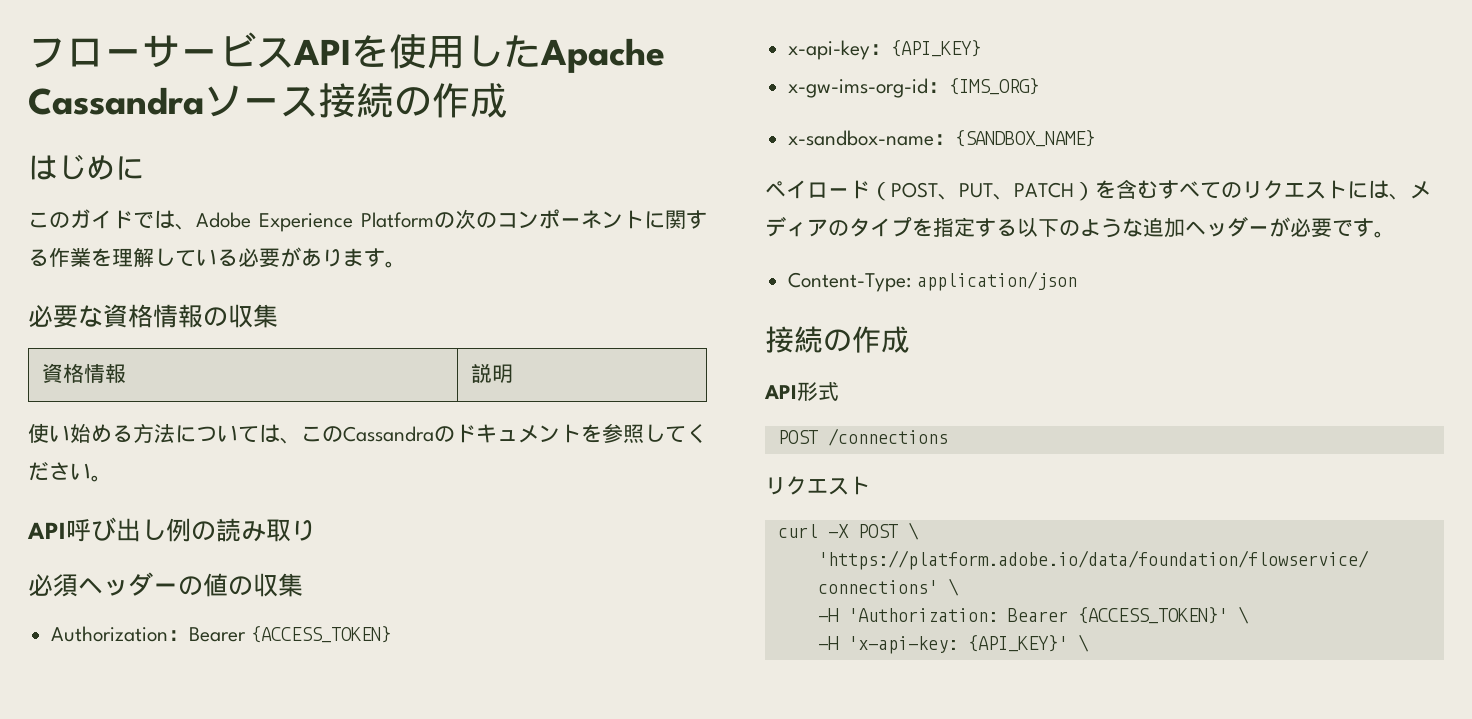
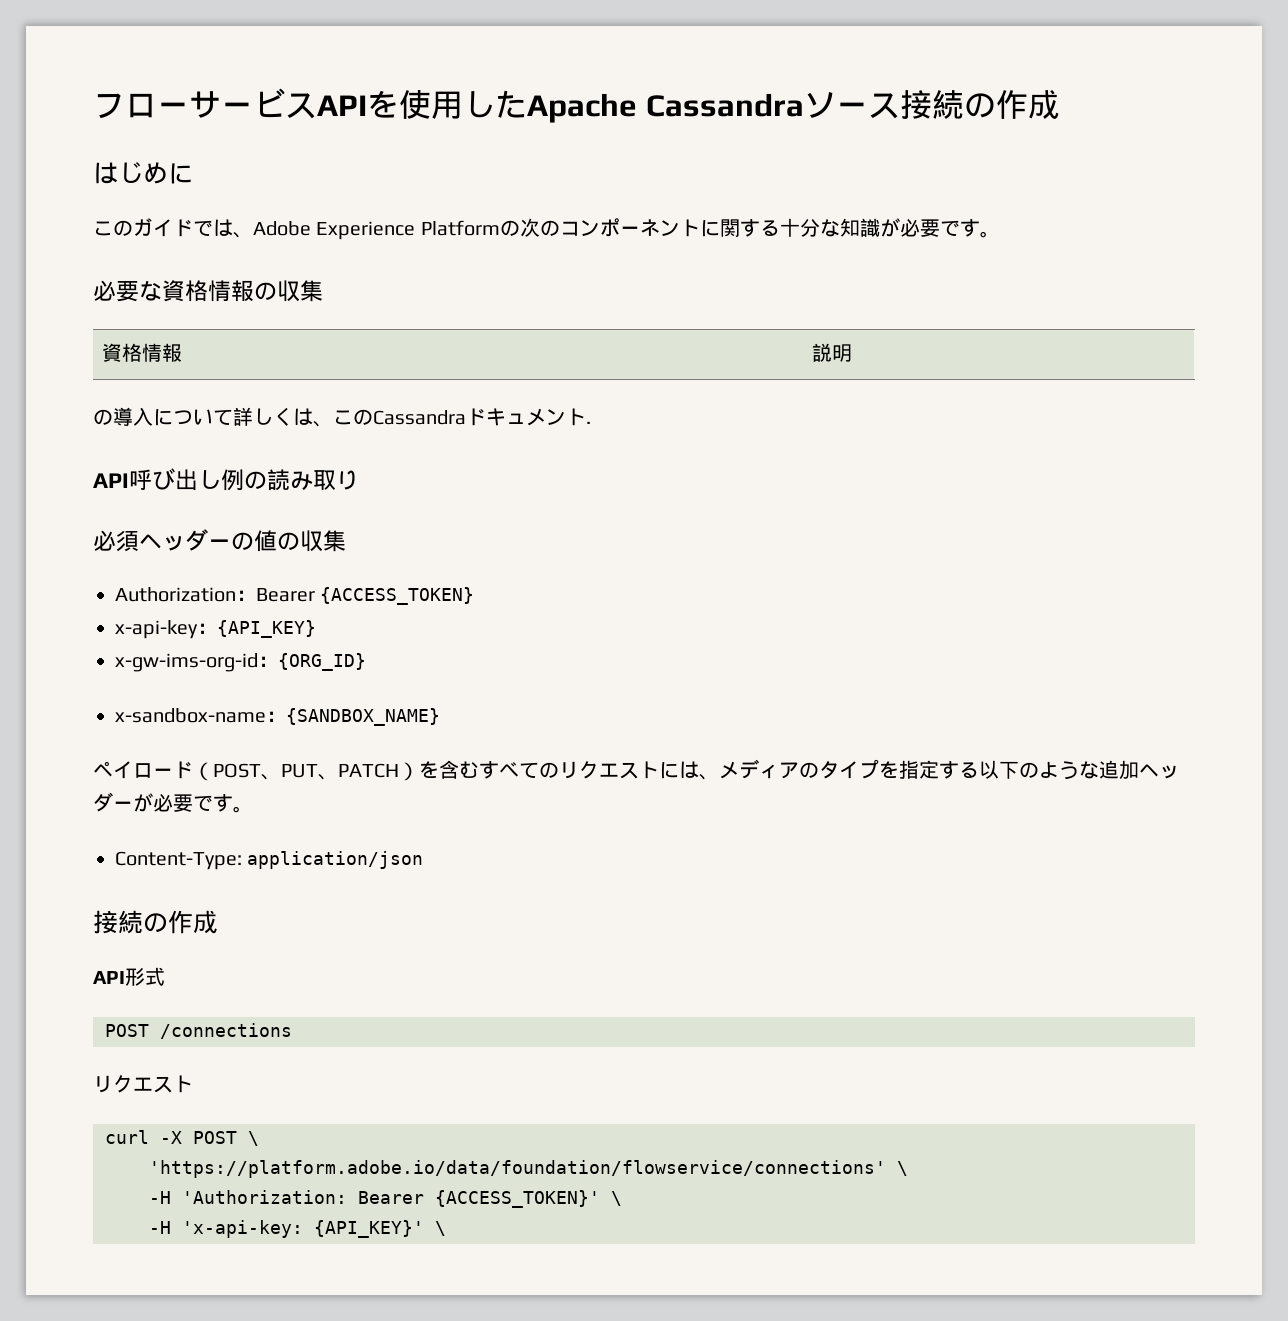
[49,247,364,267] 作業を理解している必要がありま -> [779,218,960,237] 十分な知識が必要で
[28,423,175,443] 使い始める方法 -> [93,407,153,426] の導入
(259, 434) none -> [233,407,293,426] 詳しく
[434,426,455,442] の -> (466, 417) none
[581,423,707,443] [28,462,112,482] を参照してください。 -> [586,421,591,424] .
[949,78,1040,95] {IMS_ORG} -> [278,653,366,671] {ORG_ID}

